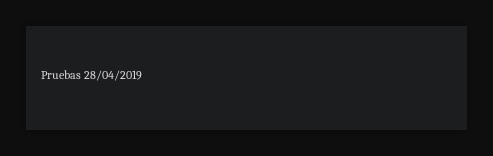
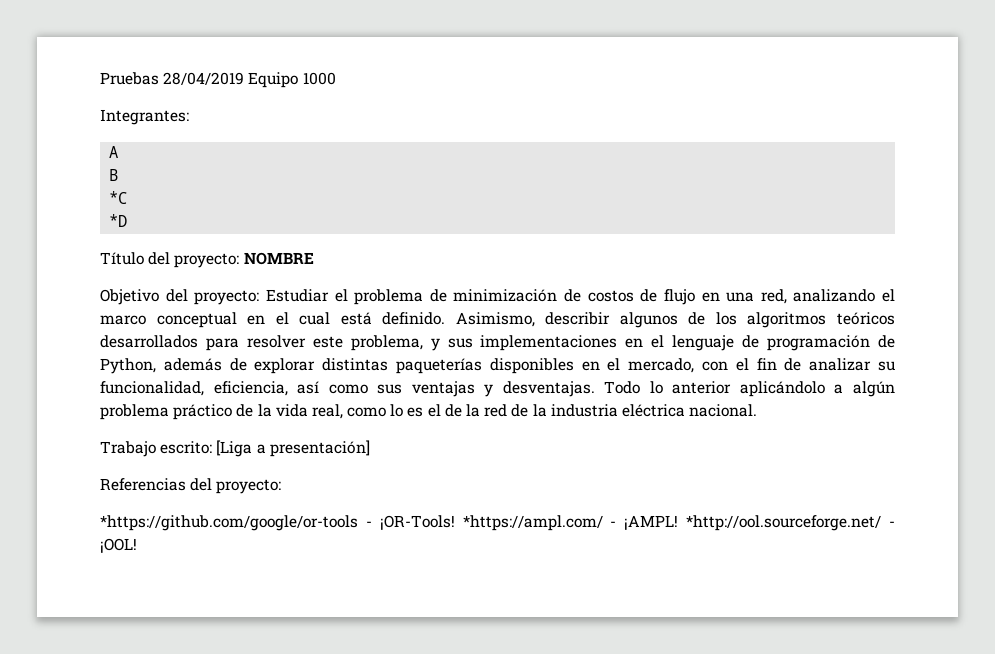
(143, 75) none -> [248,72,336,88] [100,109,189,125] [109,146,119,158] [109,169,119,181] [109,191,128,204] [109,214,128,227] [100,252,314,268] [100,289,895,305] [100,312,896,328] [100,335,895,351] [100,358,895,374] [100,381,896,397] [100,404,758,420] [100,440,370,457] [100,478,282,494] [100,515,896,531] [100,538,137,553] Equipo 1000 // Integrantes: // A // B // *C // *D // Título del proyecto: NOMBRE // Objetivo del proyecto: Estudiar el problema de minimización de costos de flujo en una red, analizando el marco conceptual en el cual está definido. Asimismo, describir algunos de los algoritmos teóricos desarrollados para resolver este problema, y sus implementaciones en el lenguaje de programación de Python, además de explorar distintas paqueterías disponibles en el mercado, con el fin de analizar su funcionalidad, eficiencia, así como sus ventajas y desventajas. Todo lo anterior aplicándolo a algún problema práctico de la vida real, como lo es el de la red de la industria eléctrica nacional. // Trabajo escrito: [Liga a presentación] // Referencias del proyecto: // *https://github.com/google/or-tools - ¡OR-Tools! *https://ampl.com/ - ¡AMPL! *http://ool.sourceforge.net/ - ¡OOL!

